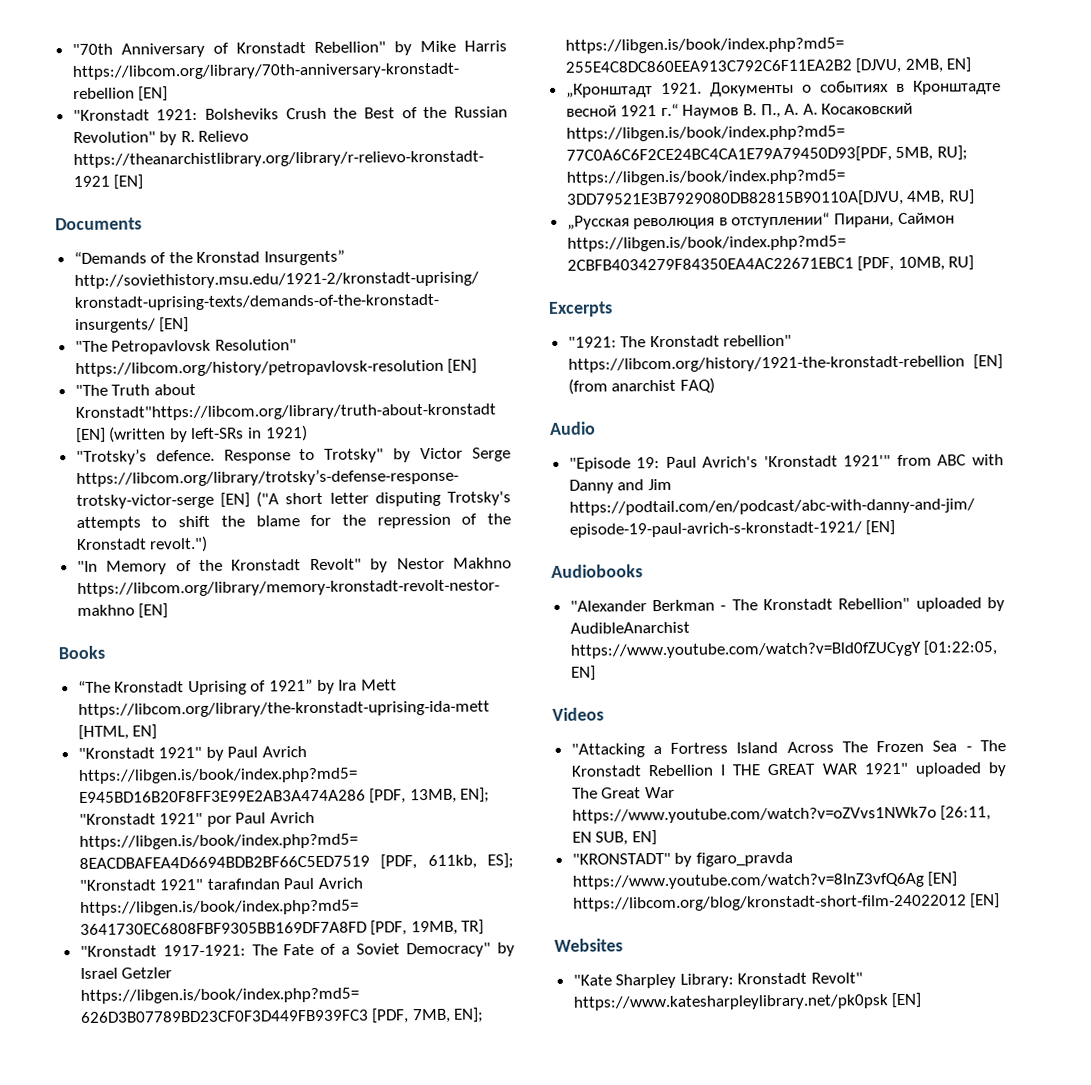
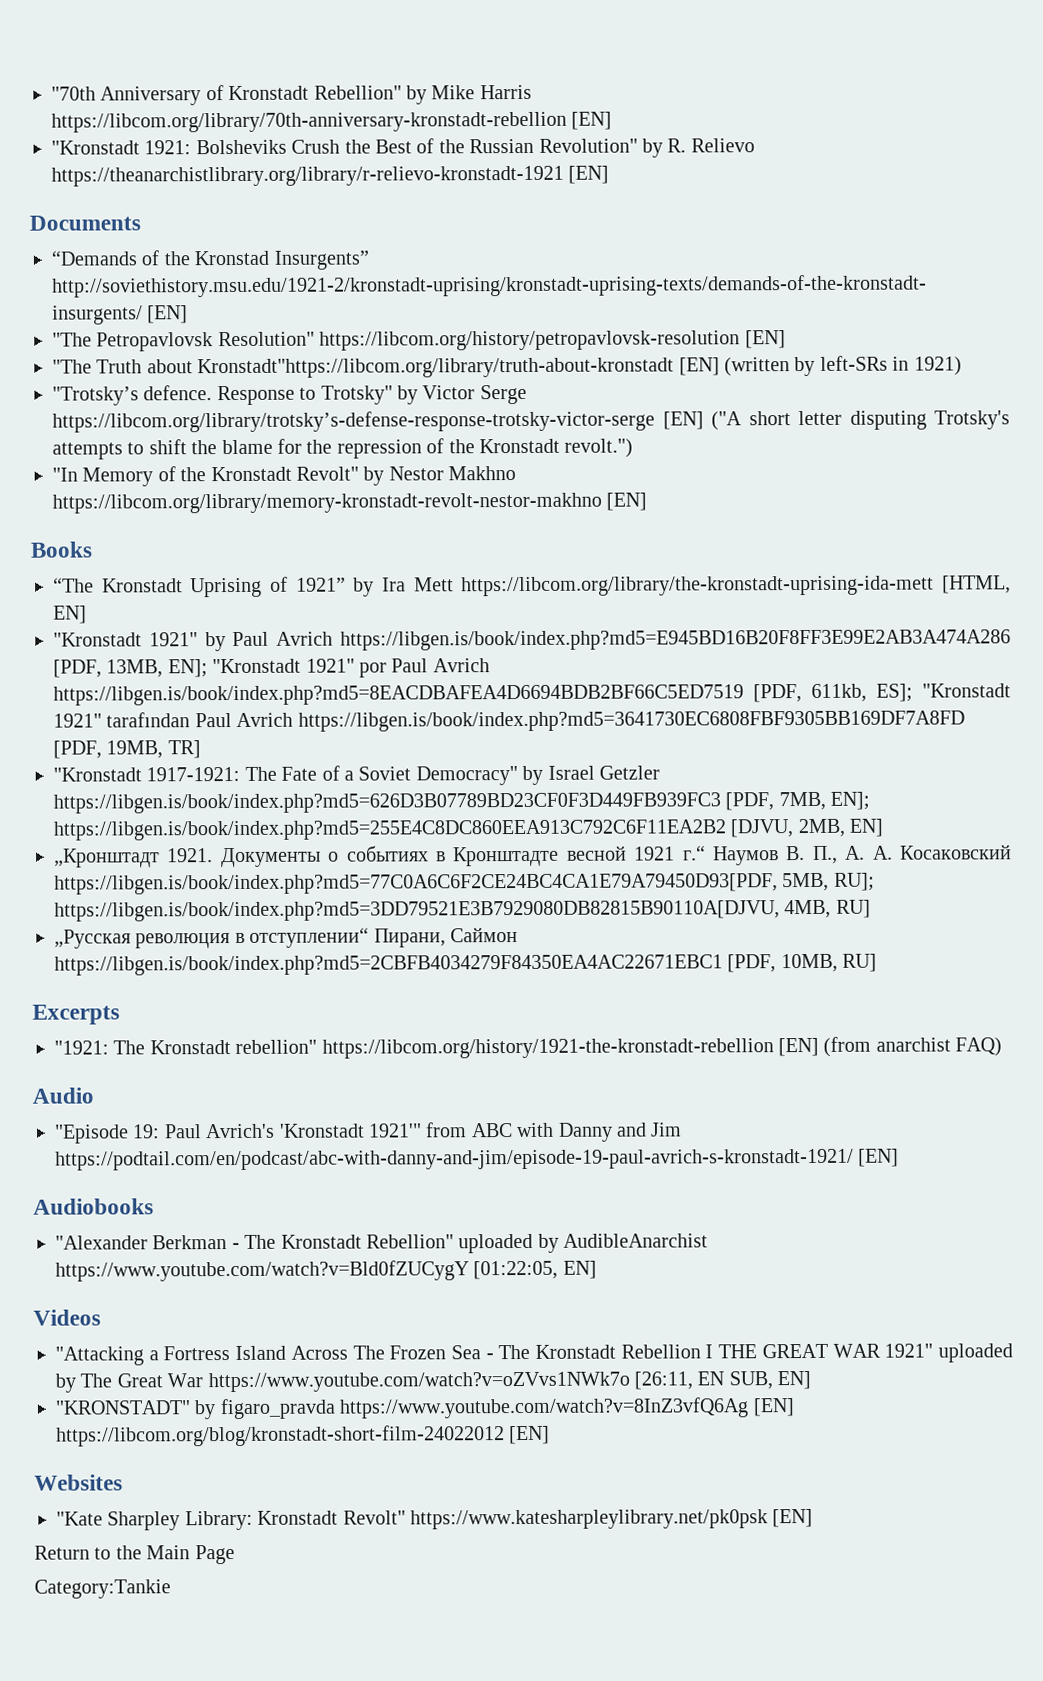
(922, 1000) none -> [34,1545,235,1565] [34,1579,171,1599] // Return to the Main Page // Category:Tankie

